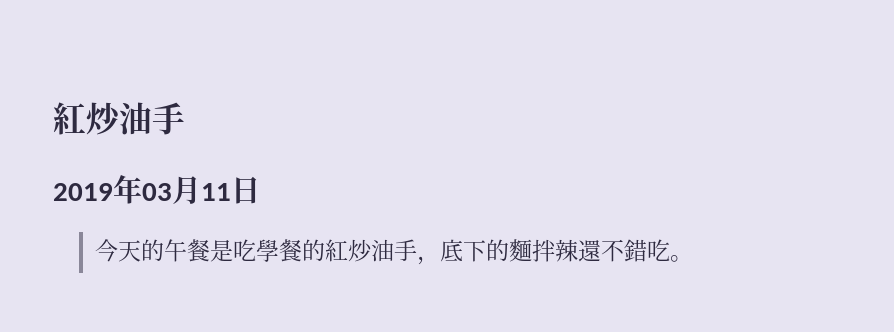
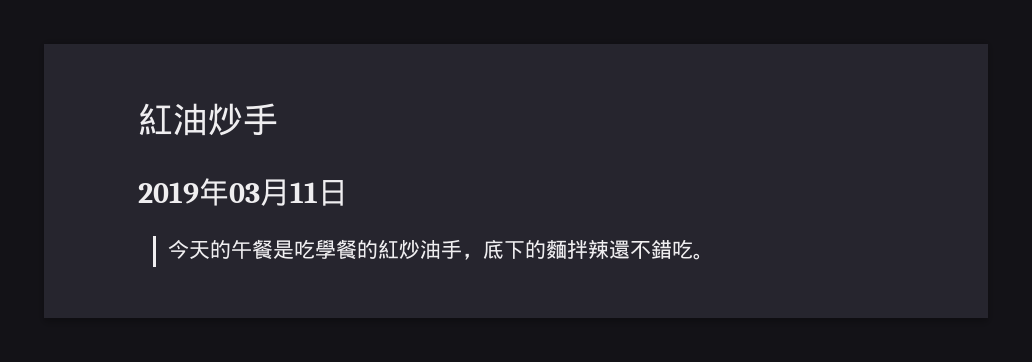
[53,102,152,135] 紅炒油 -> [138,103,243,136] 紅油炒

